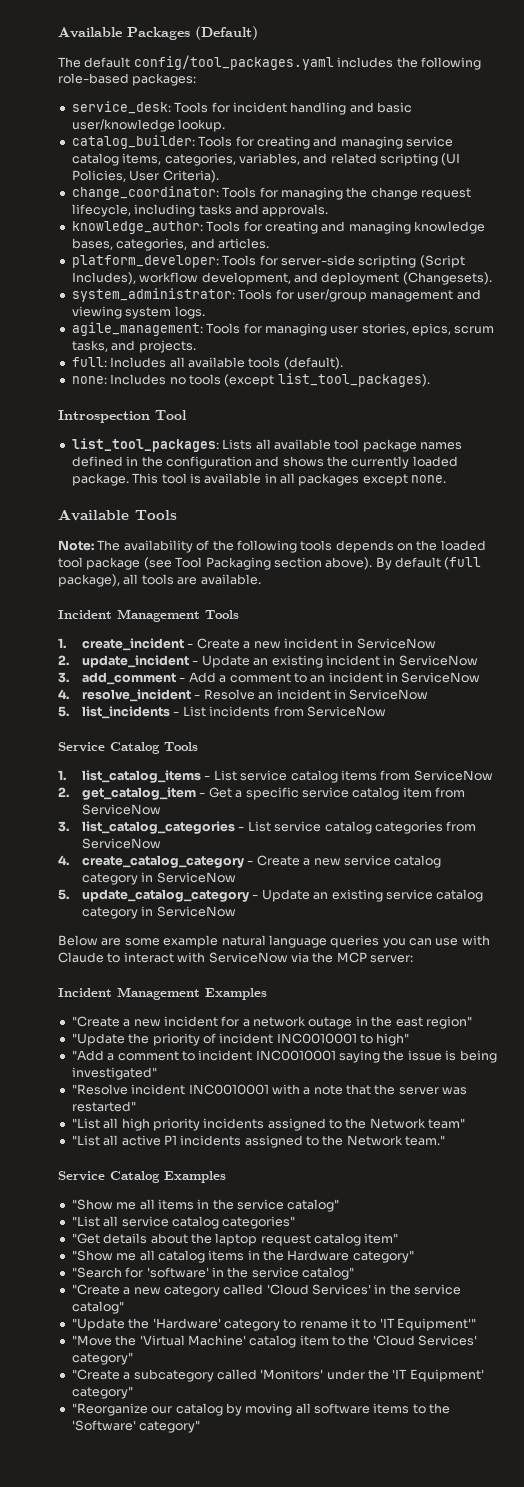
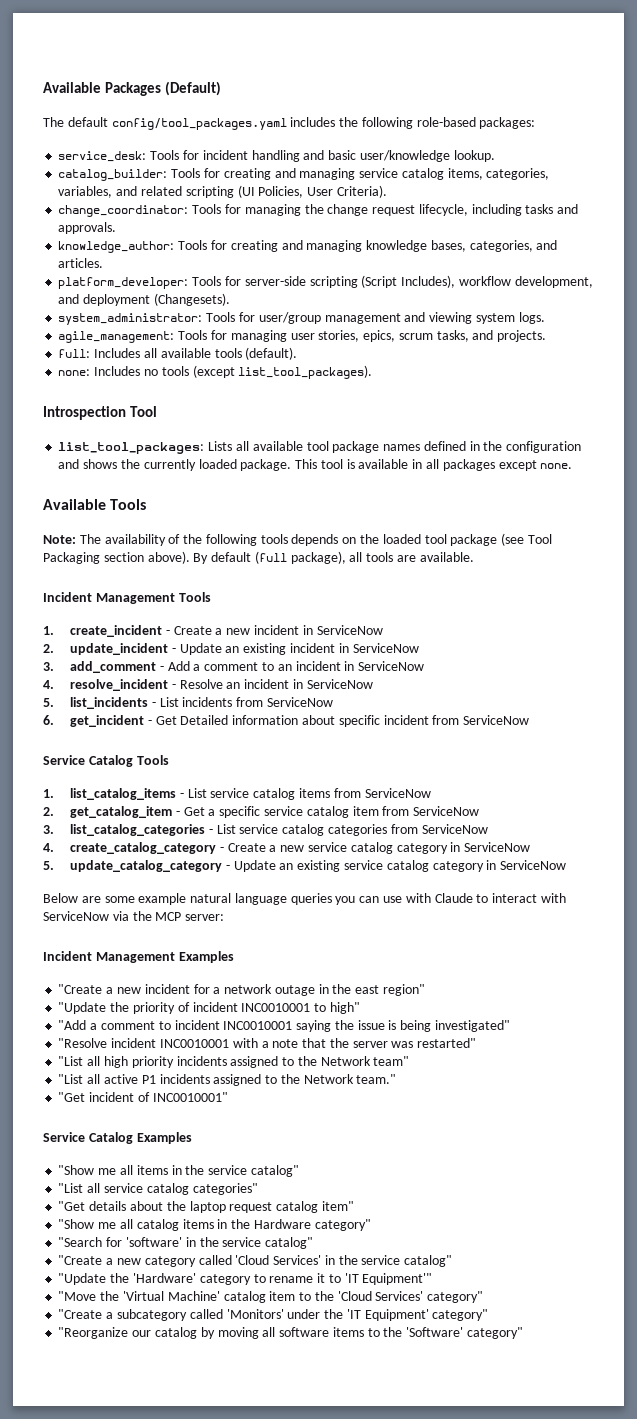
(386, 711) none -> [43,715,530,727] // 6. get_incident - Get Detailed information about specific incident from ServiceNow
(446, 1140) none -> [58,1092,228,1102] // "Get incident of INC0010001"

